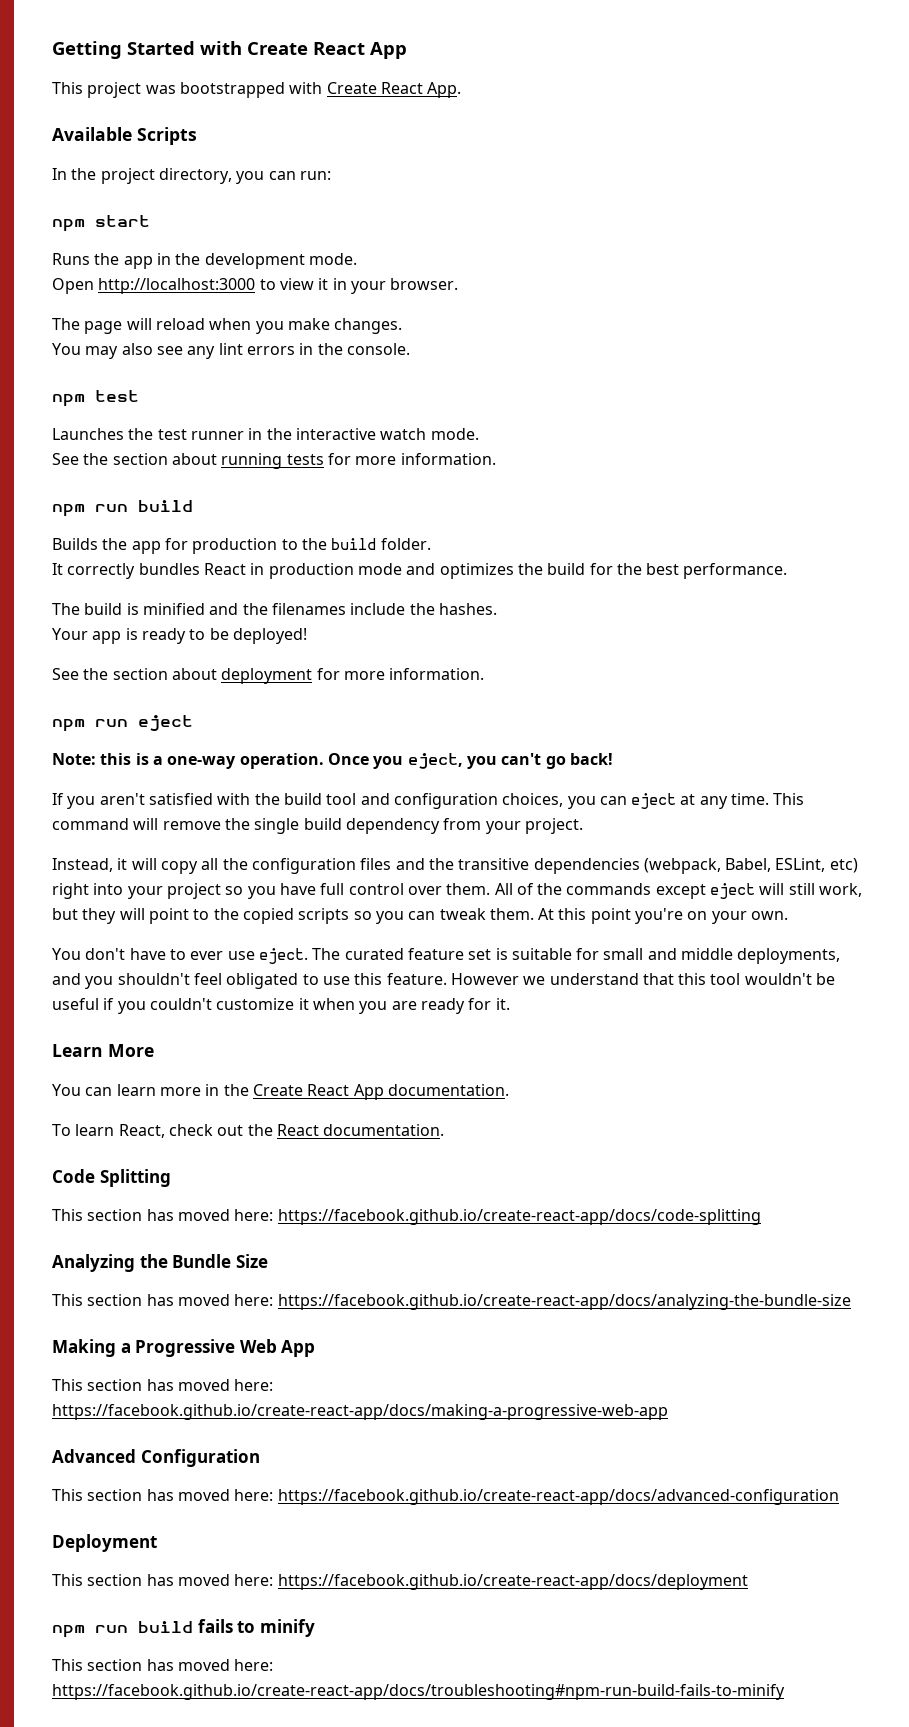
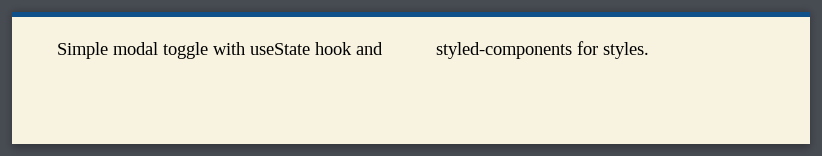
[52,41,407,59] [52,82,462,98] [52,127,197,145] [52,168,331,184] [52,215,150,232] [52,253,357,269] [52,278,459,294] [52,318,403,334] [52,343,410,359] [52,390,139,407] [52,428,479,440] [52,453,496,469] [52,500,193,517] [52,538,431,554] [52,563,788,579] [52,603,497,615] [52,628,307,644] [52,668,485,684] [52,715,193,732] [52,753,613,769] [52,793,805,809] [52,818,583,834] [52,858,858,874] [52,883,863,899] [52,908,789,924] [52,948,841,964] [52,973,836,989] [52,998,510,1014] [52,1044,154,1057] [52,1084,509,1100] [52,1124,445,1138] [52,1169,171,1187] [52,1209,761,1225] [52,1254,268,1272] [52,1294,851,1310] [52,1339,316,1357] [52,1379,274,1391] [52,1404,668,1420] [52,1449,260,1467] [52,1489,839,1505] [52,1534,157,1552] [52,1574,748,1590] [52,1619,315,1638] [52,1659,274,1671] [52,1684,785,1700] Getting Started with Create React App // This project was bootstrapped with Create React App. // Available Scripts // In the project directory, you can run: // npm start // Runs the app in the development mode. // Open http://localhost:3000 to view it in your browser. // The page will reload when you make changes. // You may also see any lint errors in the console. // npm test // Launches the test runner in the interactive watch mode. // See the section about running tests for more information. // npm run build // Builds the app for production to the build folder. // It correctly bundles React in production mode and optimizes the build for the best performance. // The build is minified and the filenames include the hashes. // Your app is ready to be deployed! // See the section about deployment for more information. // npm run eject // Note: this is a one-way operation. Once you eject, you can't go back! // If you aren't satisfied with the build tool and configuration choices, you can eject at any time. This command will remove the single build dependency from your project. // Instead, it will copy all the configuration files and the transitive dependencies (webpack, Babel, ESLint, etc) right into your project so you have full control over them. All of the commands except eject will still work, but they will point to the copied scripts so you can tweak them. At this point you're on your own. // You don't have to ever use eject. The curated feature set is suitable for small and middle deployments, and you shouldn't feel obligated to use this feature. However we understand that this tool wouldn't be useful if you couldn't customize it when you are ready for it. // Learn More // You can learn more in the Create React App documentation. // To learn React, check out the React documentation. // Code Splitting // This section has moved here: https://facebook.github.io/create-react-app/docs/code-splitting // Analyzing the Bundle Size // This section has moved here: https://facebook.github.io/create-react-app/docs/analyzing-the-bundle-size // Making a Progressive Web App // This section has moved here: https://facebook.github.io/create-react-app/docs/making-a-progressive-web-app // Advanced Configuration // This section has moved here: https://facebook.github.io/create-react-app/docs/advanced-configuration // Deployment // This section has moved here: https://facebook.github.io/create-react-app/docs/deployment // npm run build fails to minify // This section has moved here: https://facebook.github.io/create-react-app/docs/troubleshooting#npm-run-build-fails-to-minify -> [57,41,649,59] Simple modal toggle with useState hook and styled-components for styles.

